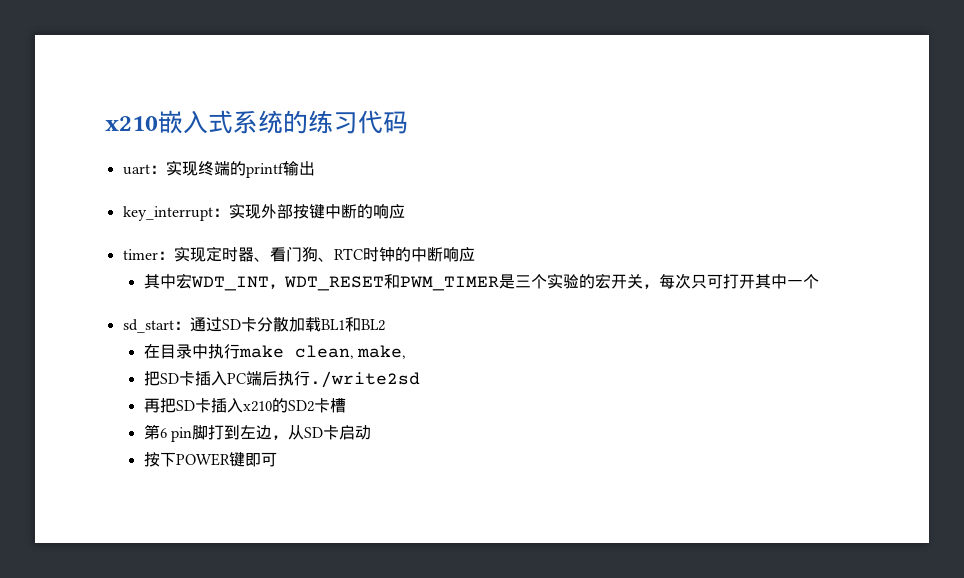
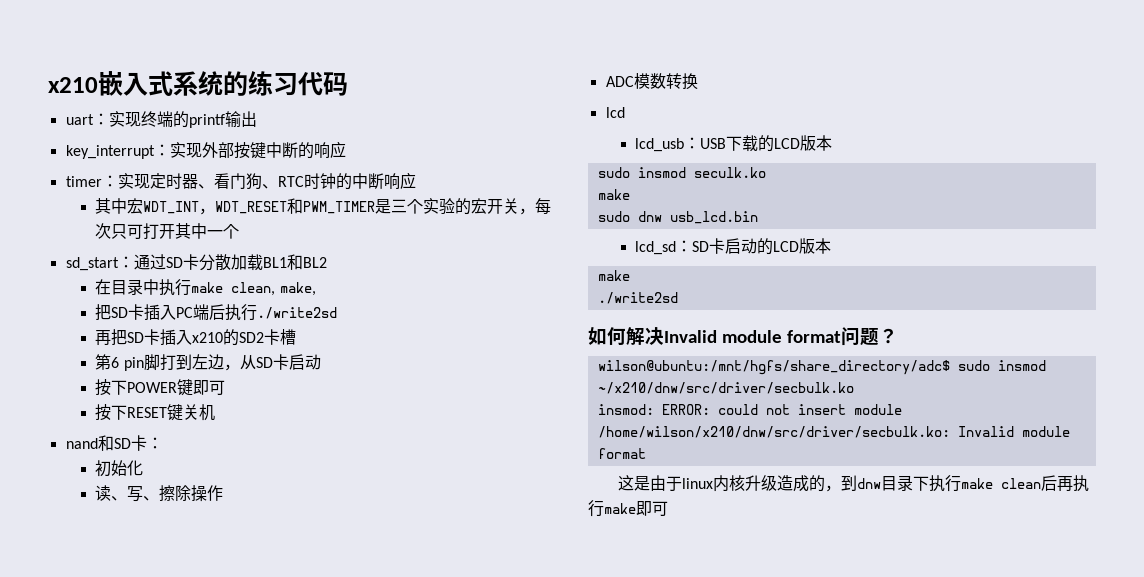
(277, 459) none -> [95,404,216,421] [65,435,163,451] [95,460,144,477] [95,485,224,502] [605,73,698,90] [605,107,625,118] [635,135,833,152] [597,167,766,178] [597,189,630,200] [597,211,758,224] [635,238,832,255] [597,270,630,281] [597,292,678,304] [588,327,898,346] [597,360,1046,375] [597,382,854,394] [597,404,902,415] [597,426,1070,438] [597,448,646,459] [618,475,1090,492] [588,500,668,517] // 按下RESET键关机 // nand和SD卡： // 初始化 // 读、写、擦除操作 // ADC模数转换 // lcd // lcd_usb：USB下载的LCD版本 // sudo insmod seculk.ko // make // sudo dnw usb_lcd.bin // lcd_sd：SD卡启动的LCD版本 // make // ./write2sd // 如何解决Invalid module format问题？ // wilson@ubuntu:/mnt/hgfs/share_directory/adc$ sudo insmod ~/x210/dnw/src/driver/secbulk.ko // insmod: ERROR: could not insert module /home/wilson/x210/dnw/src/driver/secbulk.ko: Invalid module format // 这是由于linux内核升级造成的，到dnw目录下执行make clean后再执行make即可

